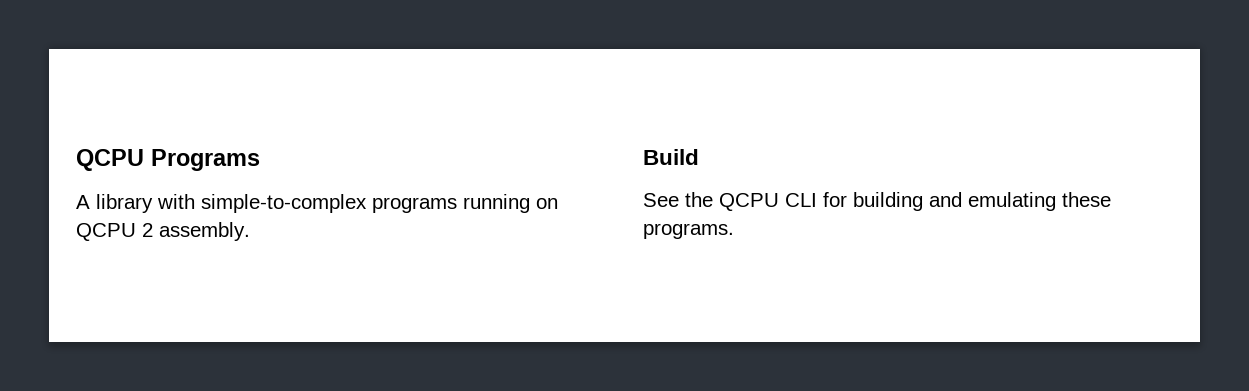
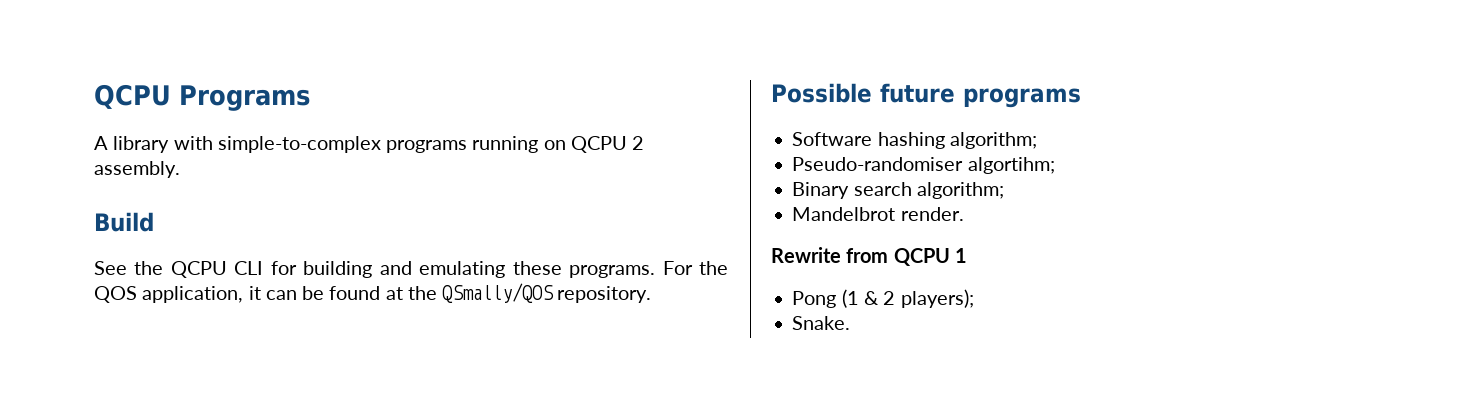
(734, 231) none -> [662,261,729,275] [94,283,652,303] [771,83,1081,108] [792,132,1037,149] [792,157,1055,174] [792,182,1004,199] [792,207,964,221] [771,247,967,266] [792,289,974,308] [792,316,851,330] For the QOS application, it can be found at the QSmally/QOS repository. // Possible future programs // Software hashing algorithm; // Pseudo-randomiser algortihm; // Binary search algorithm; // Mandelbrot render. // Rewrite from QCPU 1 // Pong (1 & 2 players); // Snake.

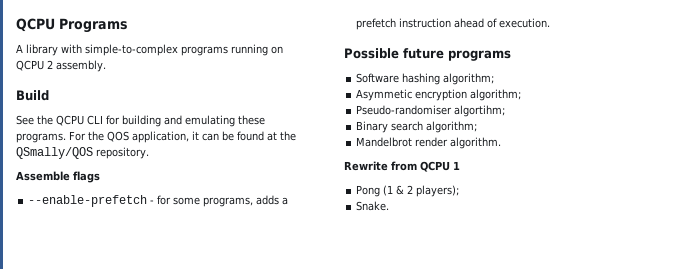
(652, 294) none -> [16,171,100,183] [28,195,289,207] [356,18,551,30] // Assemble flags // --enable-prefetch - for some programs, adds a prefetch instruction ahead of execution.
(1037, 140) none -> [356,89,522,101] // Asymmetic encryption algorithm;
[900,207,964,221] render. -> [415,137,502,149] render algorithm.

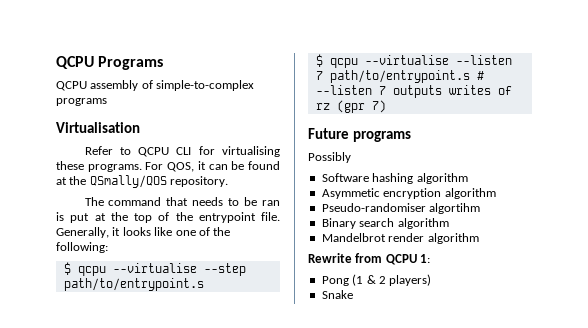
[16,44,82,56] A library with -> [56,80,153,91] QCPU assembly of
[231,44,283,56] [16,60,106,72] [16,90,49,101] [16,115,265,127] [16,131,189,143] running on QCPU 2 assembly. // Build // See the QCPU CLI for building and emulating these programs. For the QOS application, -> [56,122,140,133] [84,146,280,157] [56,161,195,172] // Virtualisation // Refer to QCPU CLI for virtualising these programs. For QOS,
[16,171,100,183] [28,195,289,207] [356,18,551,30] [344,48,511,61] Assemble flags // --enable-prefetch - for some programs, adds a prefetch instruction ahead of execution. // Possible future programs -> [84,197,280,206] [56,212,280,223] [56,227,231,238] [56,242,108,253] [63,262,246,276] [63,278,204,291] [315,54,512,68] [315,70,484,83] [315,85,512,98] [315,100,386,113] [308,128,411,142] [308,152,351,163] The command that needs to be ran is put at the top of the entrypoint file. Generally, it looks like one of the following: // $ qcpu --virtualise --step path/to/entrypoint.s // $ qcpu --virtualise --listen 7 path/to/entrypoint.s # --listen 7 outputs writes of rz (gpr 7) // Future programs // Possibly
[443,73,495,85] algorithm; -> [416,173,468,184] algorithm
[470,89,522,101] algorithm; -> [444,188,496,199] algorithm
[454,105,506,117] algortihm; -> [429,203,481,214] algortihm
[426,121,478,133] algorithm; -> [397,218,449,229] algorithm
[450,137,502,149] algorithm. -> [427,233,479,244] algorithm
[453,161,460,170] 1 -> [420,254,431,263] 1:
[416,185,460,197] [356,201,390,211] players); // Snake. -> [389,274,432,286] [321,290,353,299] players) // Snake

